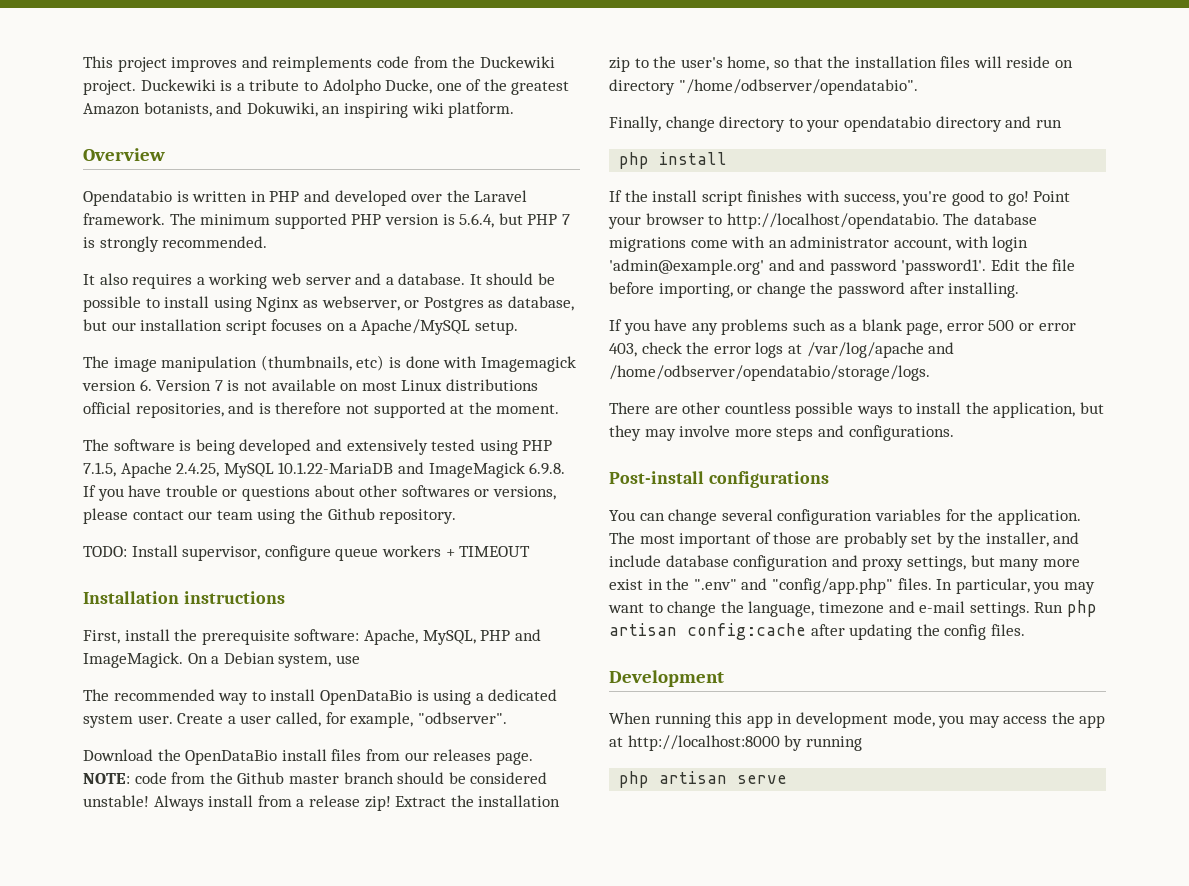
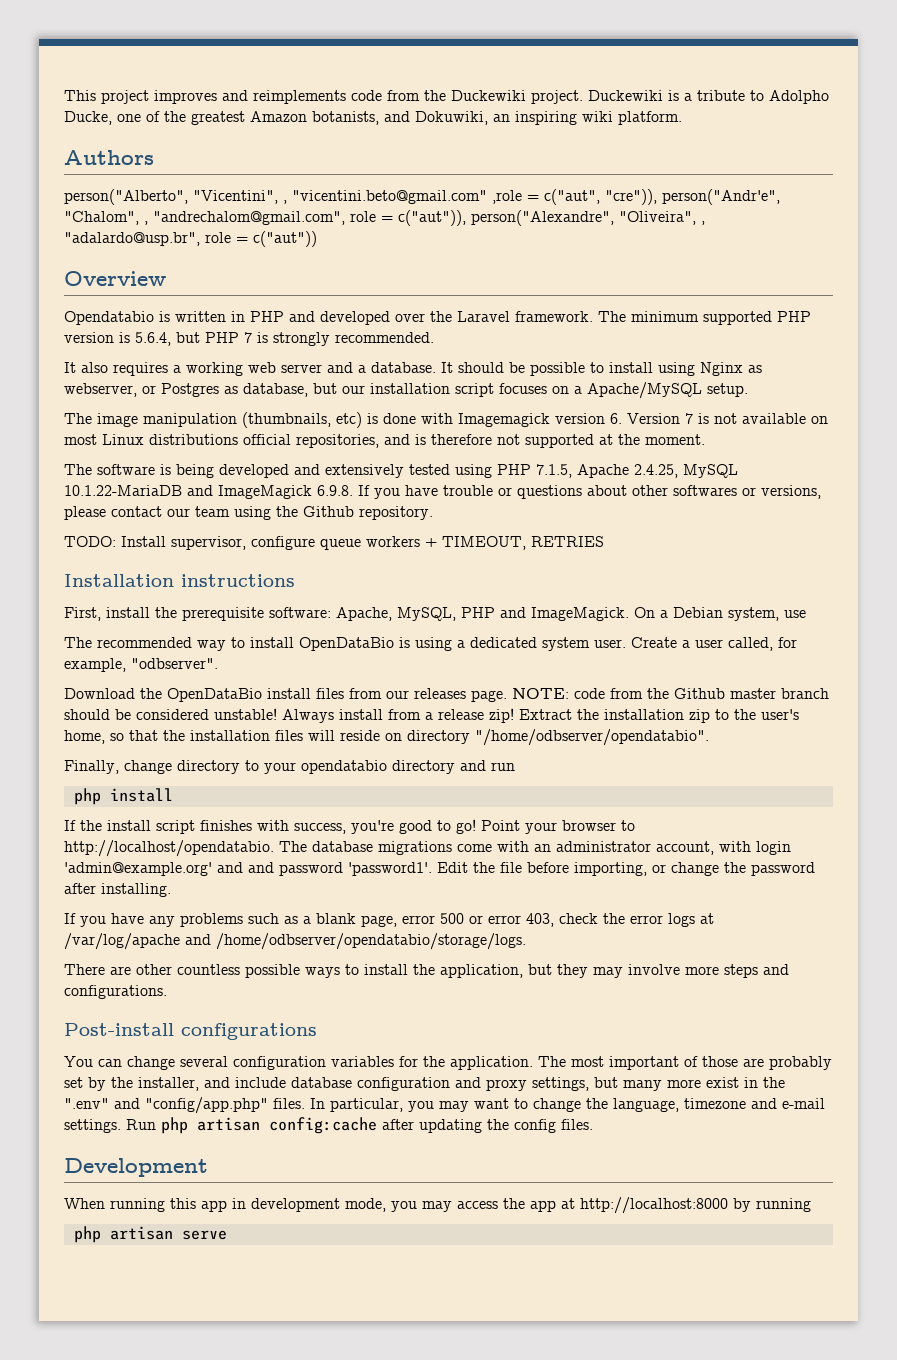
(515, 110) none -> [64,150,154,165] [64,189,780,205] [64,210,705,226] [64,231,317,247] // Authors // person("Alberto", "Vicentini", , "vicentini.beto@gmail.com" ,role = c("aut", "cre")), person("Andr'e", "Chalom", , "andrechalom@gmail.com", role = c("aut")), person("Alexandre", "Oliveira", , "adalardo@usp.br", role = c("aut"))
[459,546,531,557] TIMEOUT -> [442,536,604,550] TIMEOUT, RETRIES

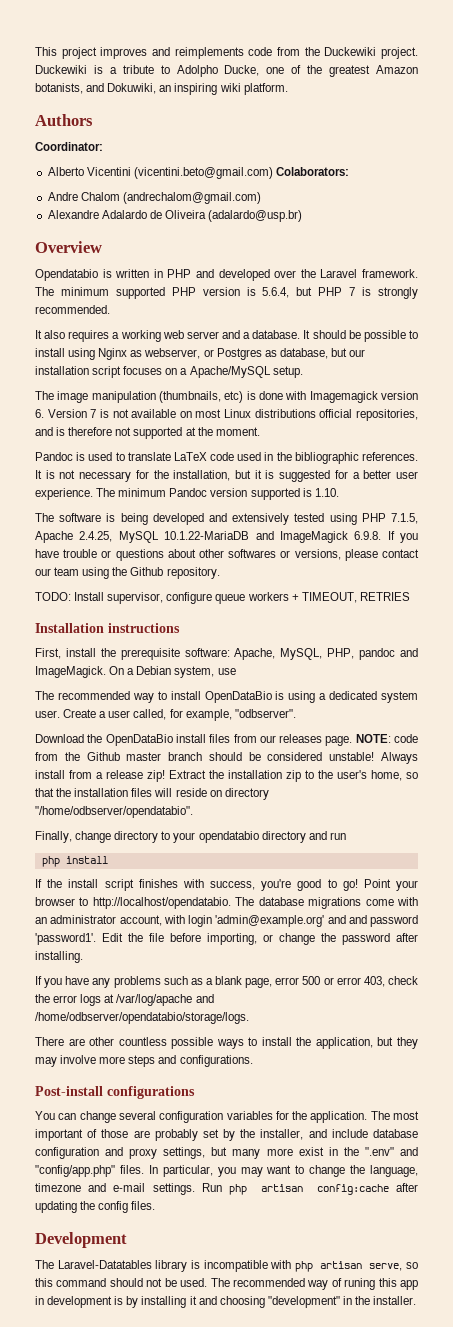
[64,189,780,205] [64,210,705,226] [64,231,317,247] person("Alberto", "Vicentini", , "vicentini.beto@gmail.com" ,role = c("aut", "cre")), person("Andr'e", "Chalom", , "andrechalom@gmail.com", role = c("aut")), person("Alexandre", "Oliveira", , "adalardo@usp.br", role = c("aut")) -> [35,142,103,151] [47,167,349,179] [47,192,261,204] [47,210,303,222] Coordinator: // Alberto Vicentini (vicentini.beto@gmail.com) Colaborators: // Andre Chalom (andrechalom@gmail.com) // Alexandre Adalardo de Oliveira (adalardo@usp.br)
(705, 439) none -> [35,452,418,464] [35,470,419,482] [35,488,339,500] // Pandoc is used to translate LaTeX code used in the bibliographic references. It is not necessary for the installation, but it is suggested for a better user experience. The minimum Pandoc version supported is 1.10.
[461,607,495,618] PHP -> [327,648,396,660] PHP, pandoc
[64,1197,811,1214] [73,1226,227,1243] When running this app in development mode, you may access the app at http://localhost:8000 by running // php artisan serve -> [35,1260,418,1272] [35,1278,419,1290] [35,1296,417,1308] The Laravel-Datatables library is incompatible with php artisan serve, so this command should not be used. The recommended way of runing this app in development is by installing it and choosing "development" in the installer.

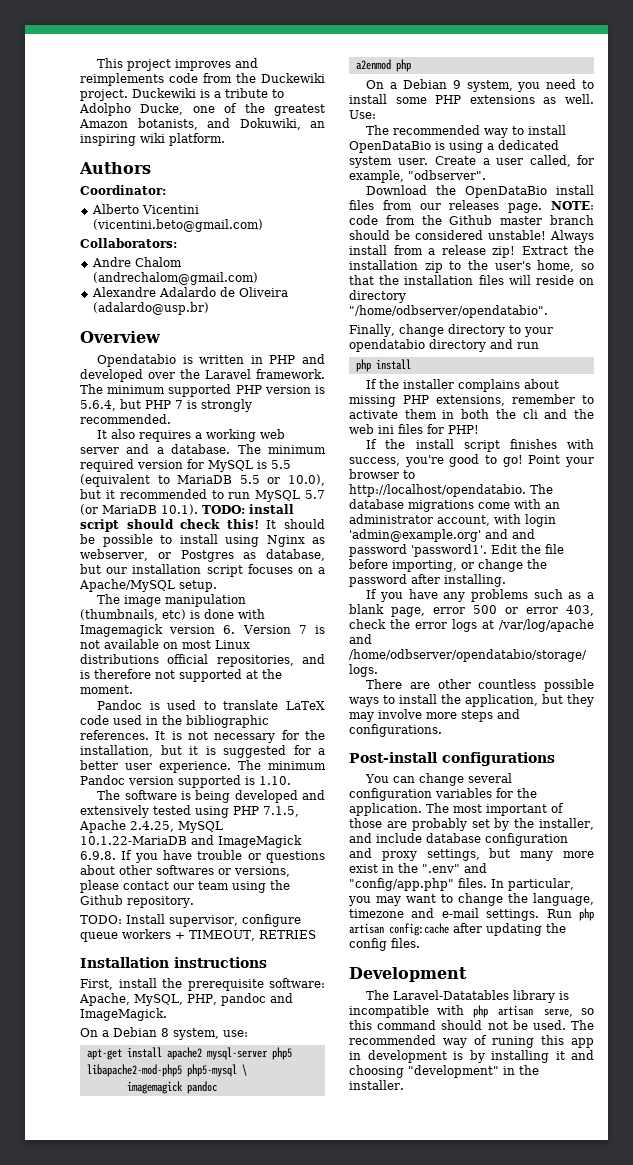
[275,167,349,176] Colaborators: -> [80,238,177,248] // Collaborators:
(301, 334) none -> [237,444,326,454] [80,459,291,472] [80,474,325,487] [80,489,325,502] [80,504,294,515] [80,519,259,532] The minimum required version for MySQL is 5.5 (equivalent to MariaDB 5.5 or 10.0), but it recommended to run MySQL 5.7 (or MariaDB 10.1). TODO: install script should check this!
[109,666,236,678] On a Debian system, use -> [80,1027,248,1040] [86,1047,292,1060] [86,1064,247,1077] [126,1081,217,1094] [355,59,411,72] [366,79,594,92] [349,94,594,104] [349,110,376,119] // On a Debian 8 system, use: // apt-get install apache2 mysql-server php5 libapache2-mod-php5 php5-mysql \ // imagemagick pandoc // a2enmod php // On a Debian 9 system, you need to install some PHP extensions as well. Use:
(108, 860) none -> [366,379,560,392] [349,394,594,407] [349,409,594,419] [349,424,479,434] // If the installer complains about missing PHP extensions, remember to activate them in both the cli and the web ini files for PHP!

